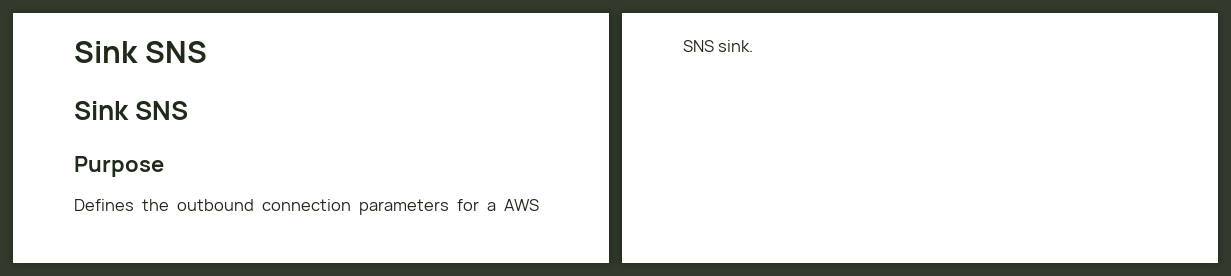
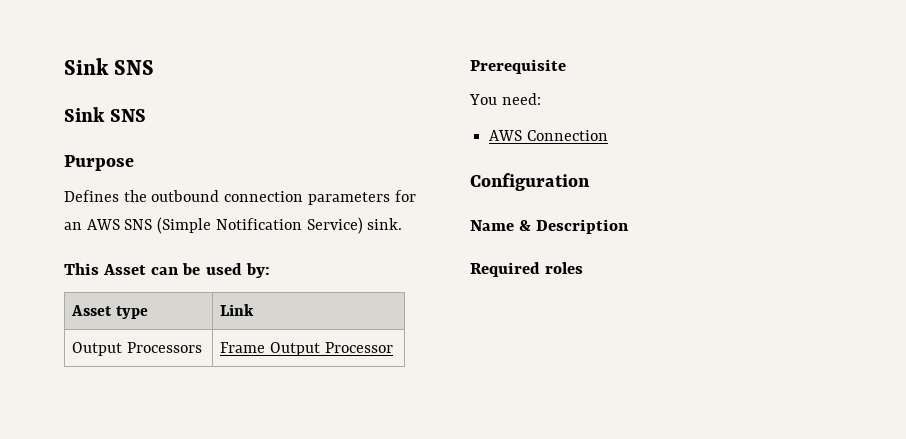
[487,202,496,211] a -> [64,222,82,230] an
[718,40,754,52] sink. -> [157,217,403,234] [64,263,270,278] [71,305,148,319] [220,304,255,316] [72,342,202,356] [220,342,393,356] [470,59,566,74] [469,93,541,105] [489,130,608,141] [470,173,590,191] [470,219,630,234] [470,262,584,277] (Simple Notification Service) sink. // This Asset can be used by: // Asset type | Link // Output Processors | Frame Output Processor // Prerequisite // You need: // AWS Connection // Configuration // Name & Description // Required roles

